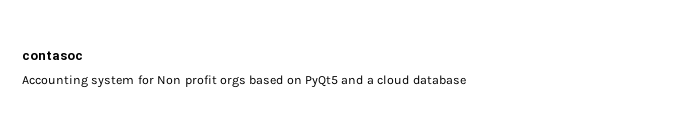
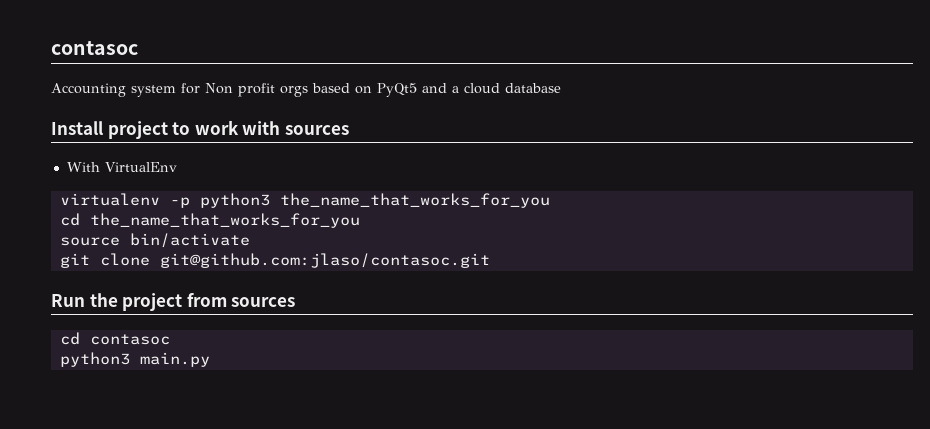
(466, 80) none -> [51,120,349,139] [66,162,177,172] [59,193,550,208] [59,213,360,228] [59,233,250,248] [59,253,490,268] [51,293,296,311] [59,332,170,345] [59,352,210,367] // Install project to work with sources // With VirtualEnv // virtualenv -p python3 the_name_that_works_for_you // cd the_name_that_works_for_you // source bin/activate // git clone git@github.com:jlaso/contasoc.git // Run the project from sources // cd contasoc // python3 main.py

